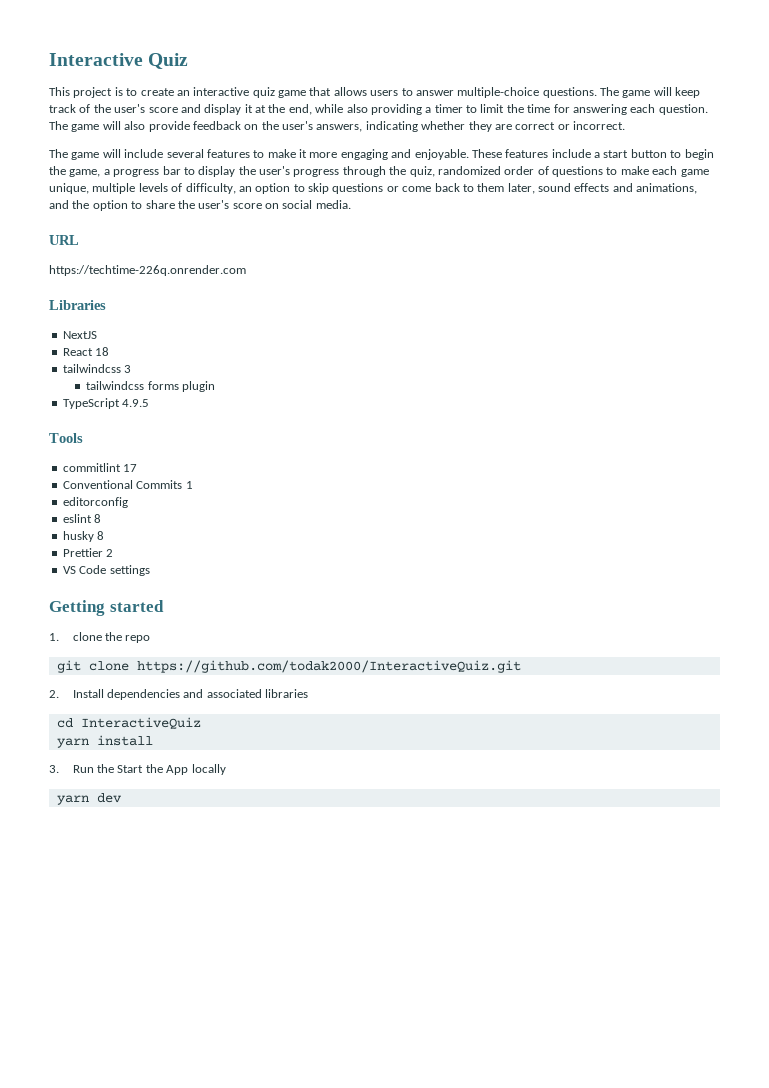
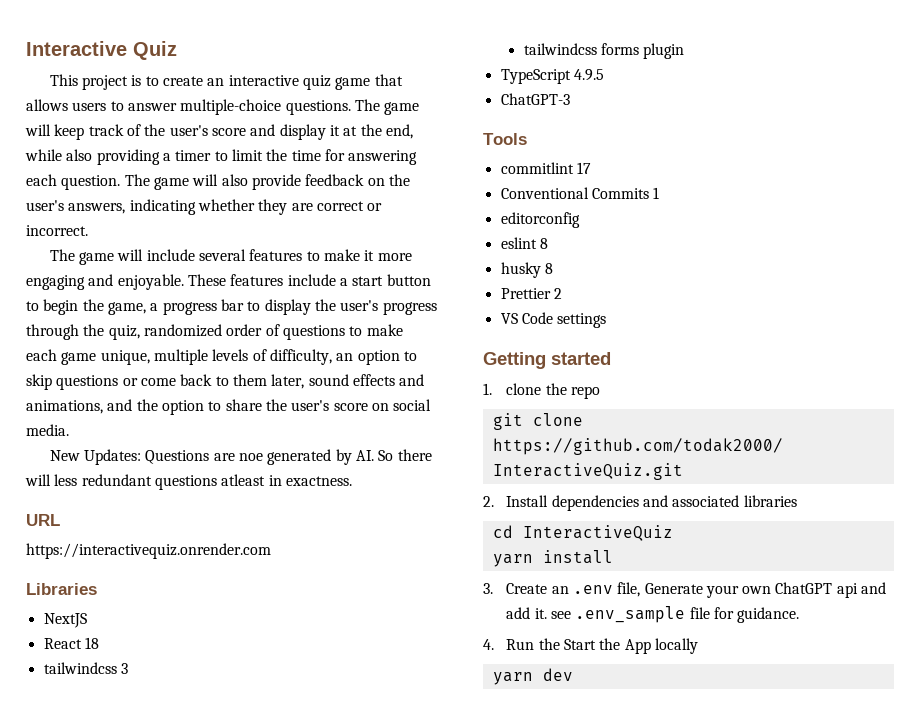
(351, 204) none -> [49,449,432,465] [25,474,352,490] // New Updates: Questions are noe generated by AI. So there will less redundant questions atleast in exactness.
[49,265,246,276] https://techtime-226q.onrender.com -> [26,543,271,559] https://interactivequiz.onrender.com
(150, 403) none -> [500,93,570,105] // ChatGPT-3
(59, 769) none -> [506,582,887,598] [506,606,800,623] [483,639,494,650] Create an .env file, Generate your own ChatGPT api and add it. see .env_sample file for guidance. // 4.

